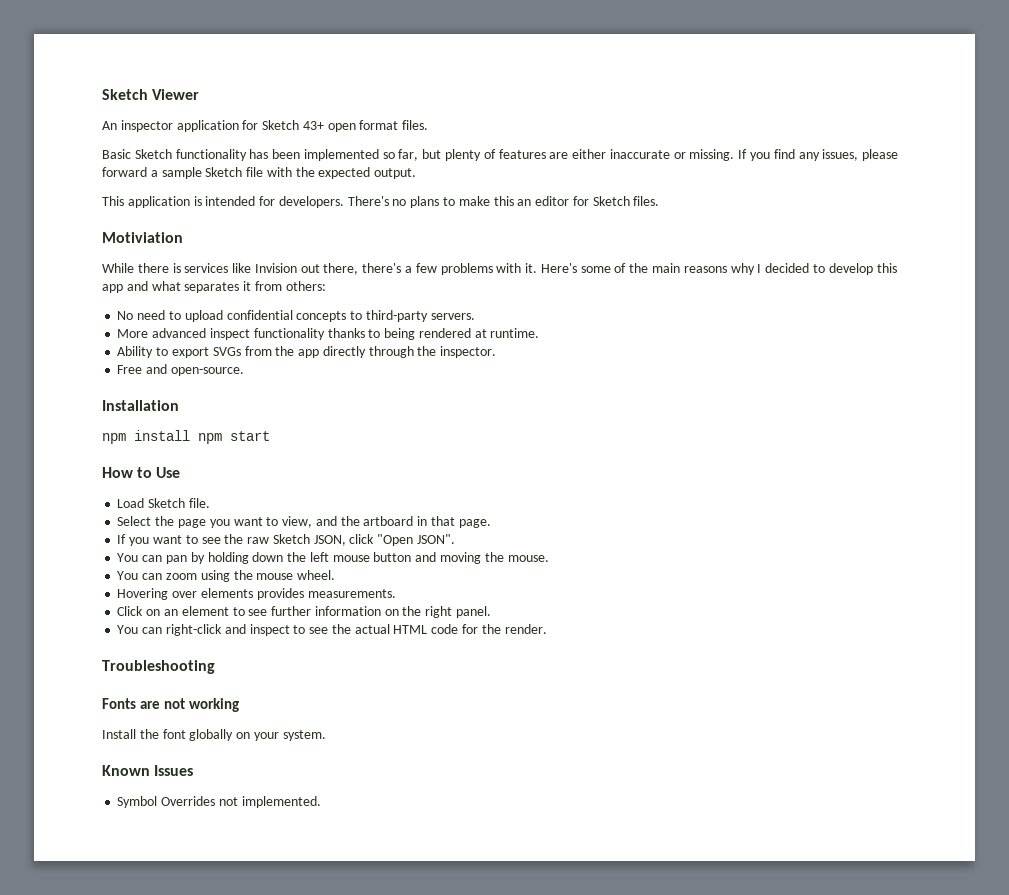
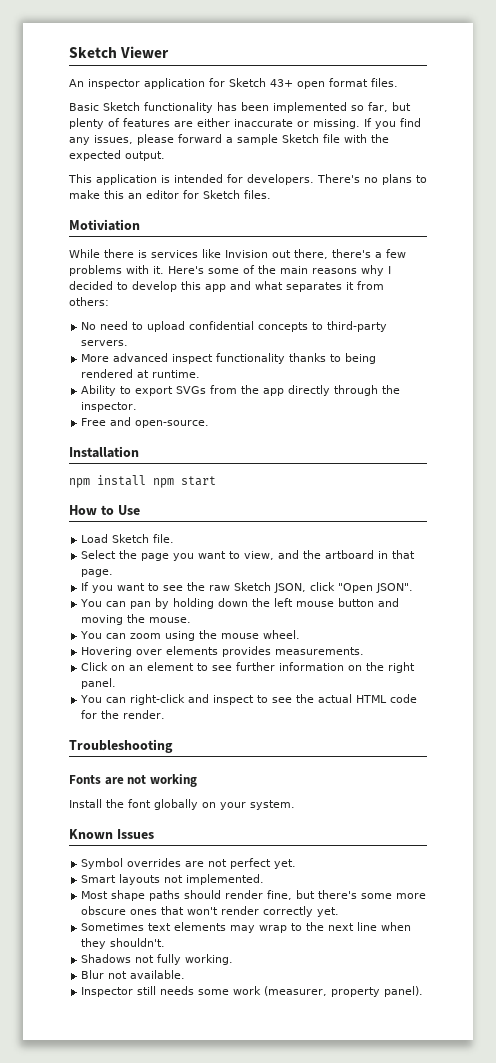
[161,796,321,808] Overrides not implemented. -> [127,858,297,869] [81,874,265,885] [81,890,427,901] [81,906,340,917] [81,922,412,933] [81,938,166,949] [81,954,234,965] [81,970,186,979] [81,986,424,997] overrides are not perfect yet. // Smart layouts not implemented. // Most shape paths should render fine, but there's some more obscure ones that won't render correctly yet. // Sometimes text elements may wrap to the next line when they shouldn't. // Shadows not fully working. // Blur not available. // Inspector still needs some work (measurer, property panel).

